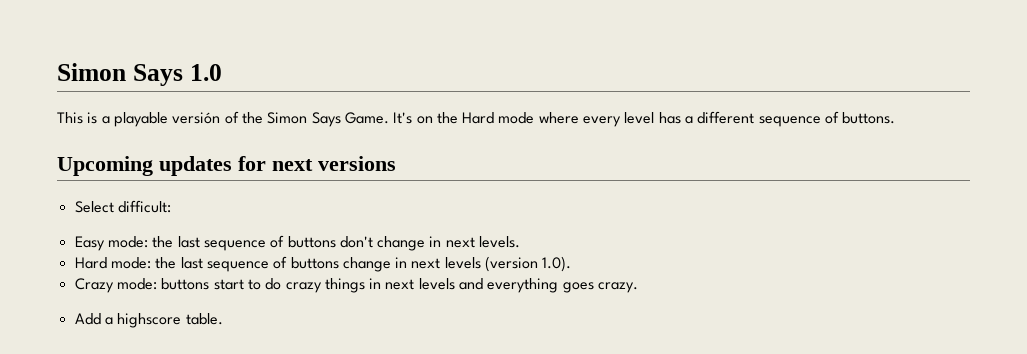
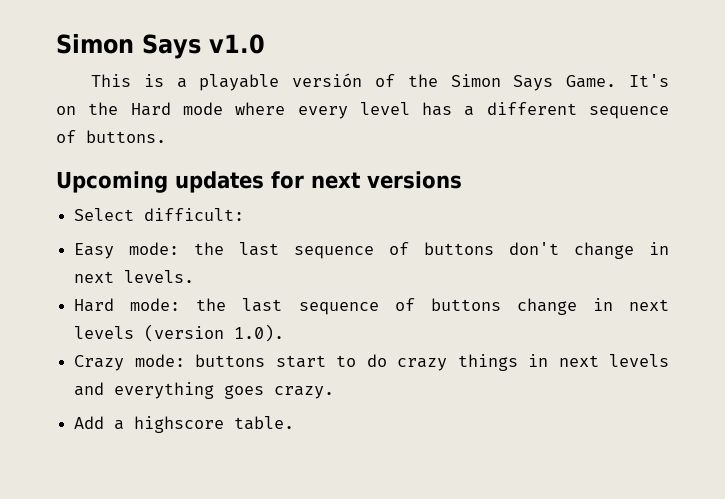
[57,63,222,86] Simon Says 1.0 -> [56,34,265,59] Simon Says v1.0

